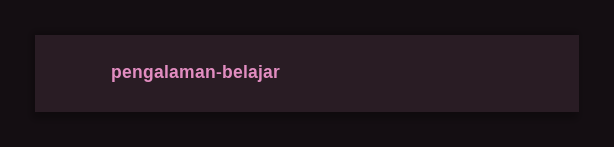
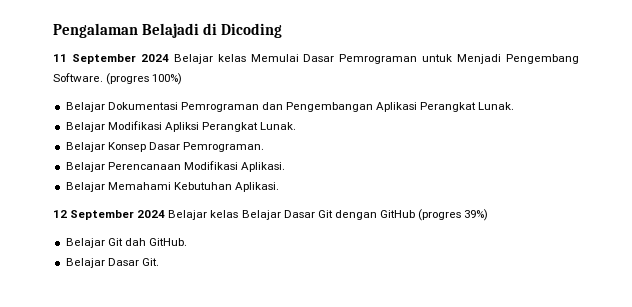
[111,65,280,82] pengalaman-belajar -> [53,23,283,38] [53,54,579,64] [53,73,183,85] [65,102,515,112] [65,121,297,132] [65,142,264,152] [65,161,285,172] [65,182,279,192] [53,209,489,221] [65,238,187,248] [65,258,159,268] Pengalaman Belajadi di Dicoding // 11 September 2024 Belajar kelas Memulai Dasar Pemrograman untuk Menjadi Pengembang Software. (progres 100%) // Belajar Dokumentasi Pemrograman dan Pengembangan Aplikasi Perangkat Lunak. // Belajar Modifikasi Apliksi Perangkat Lunak. // Belajar Konsep Dasar Pemrograman. // Belajar Perencanaan Modifikasi Aplikasi. // Belajar Memahami Kebutuhan Aplikasi. // 12 September 2024 Belajar kelas Belajar Dasar Git dengan GitHub (progres 39%) // Belajar Git dah GitHub. // Belajar Dasar Git.

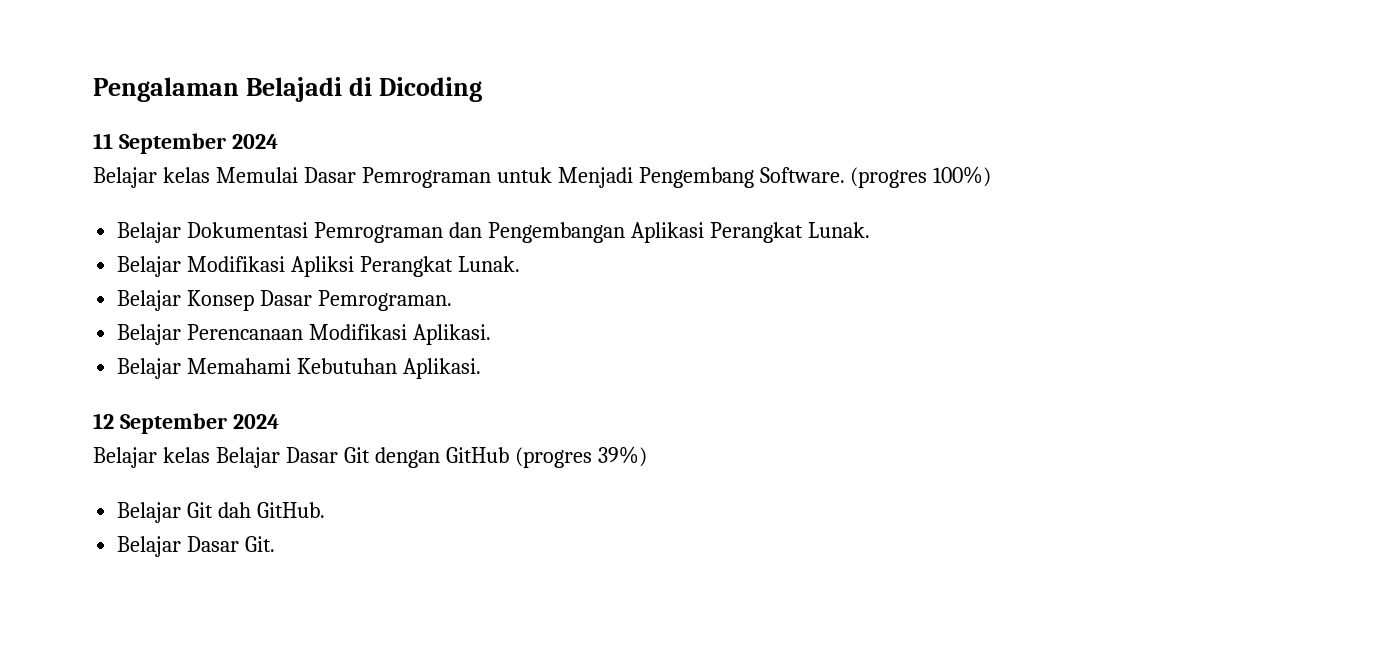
(169, 58) none -> (278, 141) //
(166, 214) none -> (279, 421) //

